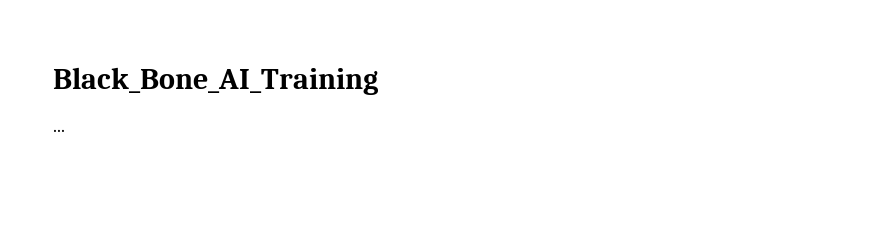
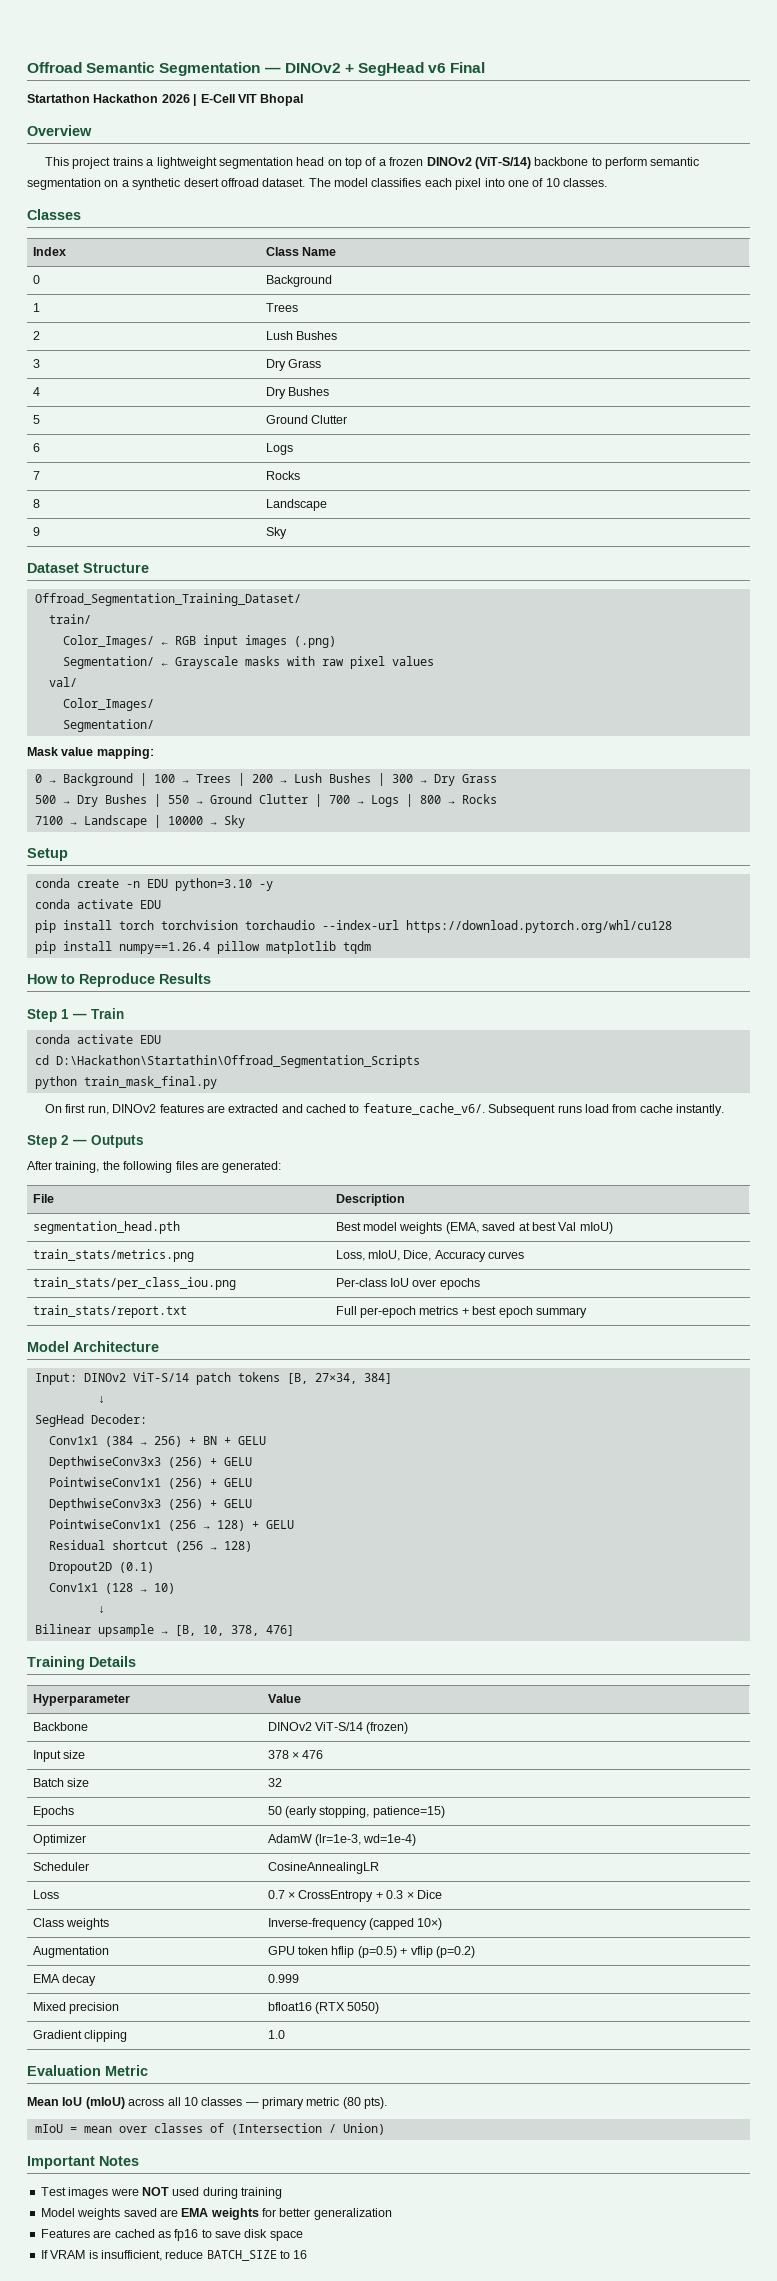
[53,67,378,95] [53,129,65,132] Black_Bone_AI_Training // ... -> [27,62,486,76] [27,94,304,106] [27,125,92,136] [45,157,700,169] [27,178,607,190] [27,209,81,220] [32,247,66,256] [265,247,337,256] [32,275,40,284] [265,275,332,287] [32,303,40,312] [265,303,298,312] [32,331,40,340] [265,331,338,340] [32,359,40,368] [265,359,322,371] [32,387,40,396] [265,387,330,399] [32,415,40,424] [265,415,348,424] [32,443,40,452] [265,443,293,455] [32,471,40,480] [265,471,300,480] [32,499,40,508] [265,499,327,511] [32,527,40,536] [265,527,287,539] [27,563,149,573] [34,593,301,606] [48,614,91,624] [62,635,336,648] [62,656,434,669] [48,677,77,687] [62,698,154,711] [62,719,154,732] [27,747,154,759] [34,773,497,786] [34,794,497,807] [34,815,245,828] [27,848,68,861] [34,878,273,891] [34,899,161,909] [34,920,672,933] [34,941,371,954] [27,973,211,987] [27,1008,124,1022] [34,1034,161,1044] [34,1055,420,1068] [34,1076,217,1089] [45,1103,725,1116] [27,1135,144,1148] [27,1161,282,1173] [32,1194,54,1203] [335,1194,405,1206] [32,1221,180,1234] [335,1222,613,1234] [32,1249,194,1262] [335,1250,525,1262] [32,1277,236,1290] [335,1278,480,1290] [32,1305,187,1318] [335,1306,587,1318] [27,1341,159,1352] [34,1372,392,1385] [97,1396,105,1403] [34,1414,147,1427] [48,1436,266,1447] [48,1456,252,1469] [48,1477,252,1489] [48,1498,252,1511] [48,1519,294,1531] [48,1540,252,1552] [48,1562,154,1574] [48,1583,175,1594] [97,1606,105,1613] [34,1624,294,1637] [27,1656,136,1670] [32,1694,130,1706] [267,1694,301,1703] [32,1722,88,1731] [267,1722,409,1734] [32,1750,86,1762] [267,1750,324,1759] [32,1778,90,1787] [267,1778,282,1787] [32,1806,74,1818] [267,1806,445,1818] [32,1834,86,1846] [267,1834,417,1846] [32,1862,89,1871] [267,1862,379,1874] [32,1890,59,1899] [267,1890,442,1902] [32,1918,110,1930] [267,1918,443,1930] [32,1946,109,1958] [267,1946,475,1958] [32,1974,97,1986] [267,1974,299,1983] [32,2002,120,2014] [267,2002,380,2014] [32,2030,128,2042] [267,2030,285,2039] [27,2065,148,2076] [27,2097,388,2109] [34,2123,385,2135] [27,2156,139,2169] [40,2187,282,2199] [40,2208,392,2220] [40,2229,303,2241] [40,2250,308,2261] Offroad Semantic Segmentation — DINOv2 + SegHead v6 Final // Startathon Hackathon 2026 | E-Cell VIT Bhopal // Overview // This project trains a lightweight segmentation head on top of a frozen DINOv2 (ViT-S/14) backbone to perform semantic segmentation on a synthetic desert offroad dataset. The model classifies each pixel into one of 10 classes. // Classes // Index | Class Name // 0 | Background // 1 | Trees // 2 | Lush Bushes // 3 | Dry Grass // 4 | Dry Bushes // 5 | Ground Clutter // 6 | Logs // 7 | Rocks // 8 | Landscape // 9 | Sky // Dataset Structure // Offroad_Segmentation_Training_Dataset/ // train/ // Color_Images/ ← RGB input images (.png) // Segmentation/ ← Grayscale masks with raw pixel values // val/ // Color_Images/ // Segmentation/ // Mask value mapping: // 0 → Background | 100 → Trees | 200 → Lush Bushes | 300 → Dry Grass // 500 → Dry Bushes | 550 → Ground Clutter | 700 → Logs | 800 → Rocks // 7100 → Landscape | 10000 → Sky // Setup // conda create -n EDU python=3.10 -y // conda activate EDU // pip install torch torchvision torchaudio --index-url https://download.pytorch.org/whl/cu128 // pip install numpy==1.26.4 pillow matplotlib tqdm // How to Reproduce Results // Step 1 — Train // conda activate EDU // cd D:\Hackathon\Startathin\Offroad_Segmentation_Scripts // python train_mask_final.py // On first run, DINOv2 features are extracted and cached to feature_cache_v6/. Subsequent runs load from cache instantly. // Step 2 — Outputs // After training, the following files are generated: // File | Description // segmentation_head.pth | Best model weights (EMA, saved at best Val mIoU) // train_stats/metrics.png | Loss, mIoU, Dice, Accuracy curves // train_stats/per_class_iou.png | Per-class IoU over epochs // train_stats/report.txt | Full per-epoch metrics + best epoch summary // Model Architecture // Input: DINOv2 ViT-S/14 patch tokens [B, 27×34, 384] // ↓ // SegHead Decoder: // Conv1x1 (384 → 256) + BN + GELU // DepthwiseConv3x3 (256) + GELU // PointwiseConv1x1 (256) + GELU // DepthwiseConv3x3 (256) + GELU // PointwiseConv1x1 (256 → 128) + GELU // Residual shortcut (256 → 128) // Dropout2D (0.1) // Conv1x1 (128 → 10) // ↓ // Bilinear upsample → [B, 10, 378, 476] // Training Details // Hyperparameter | Value // Backbone | DINOv2 ViT-S/14 (frozen) // Input size | 378 × 476 // Batch size | 32 // Epochs | 50 (early stopping, patience=15) // Optimizer | AdamW (lr=1e-3, wd=1e-4) // Scheduler | CosineAnnealingLR // Loss | 0.7 × CrossEntropy + 0.3 × Dice // Class weights | Inverse-frequency (capped 10×) // Augmentation | GPU token hflip (p=0.5) + vflip (p=0.2) // EMA decay | 0.999 // Mixed precision | bfloat16 (RTX 5050) // Gradient clipping | 1.0 // Evaluation Metric // Mean IoU (mIoU) across all 10 classes — primary metric (80 pts). // mIoU = mean over classes of (Intersection / Union) // Important Notes // Test images were NOT used during training // Model weights saved are EMA weights for better generalization // Features are cached as fp16 to save disk space // If VRAM is insufficient, reduce BATCH_SIZE to 16

